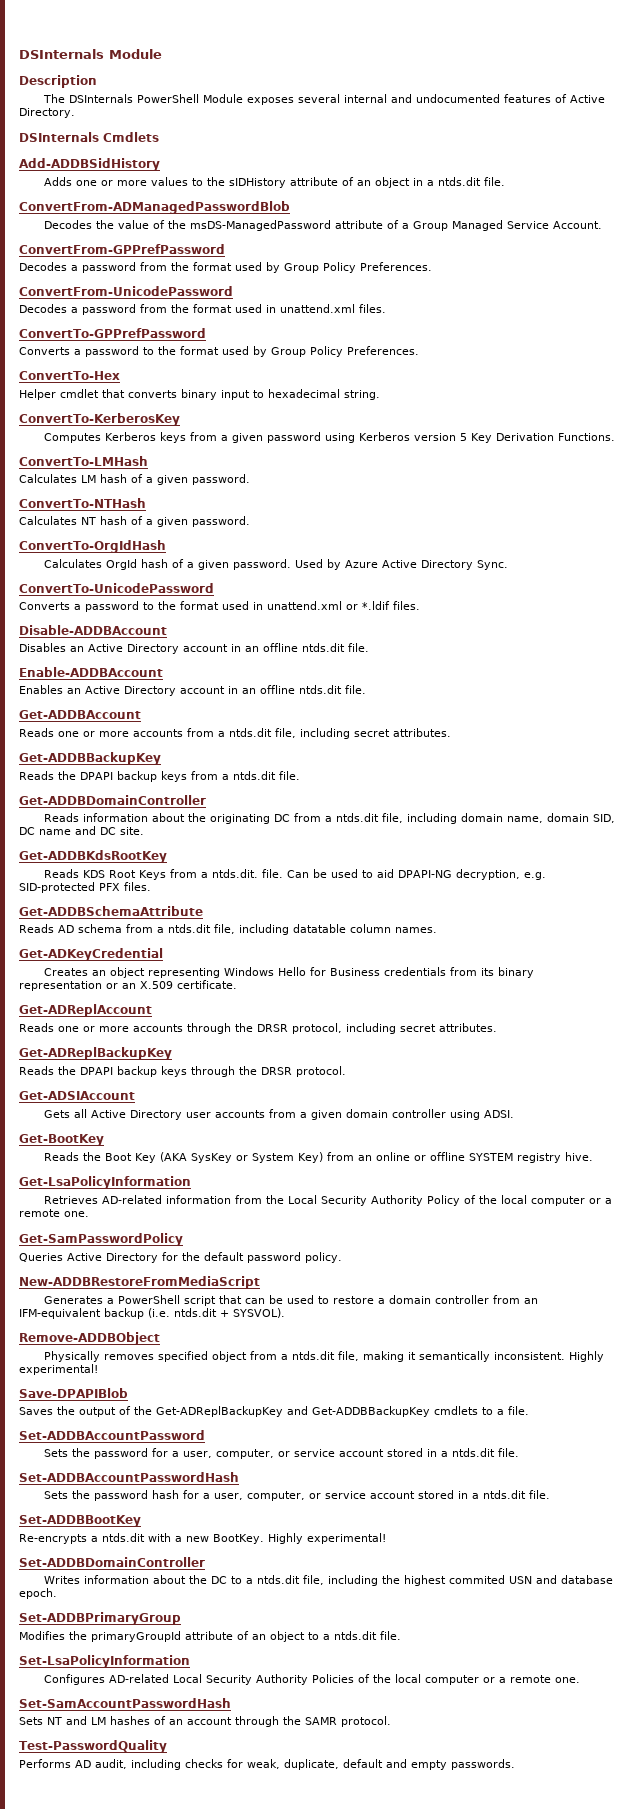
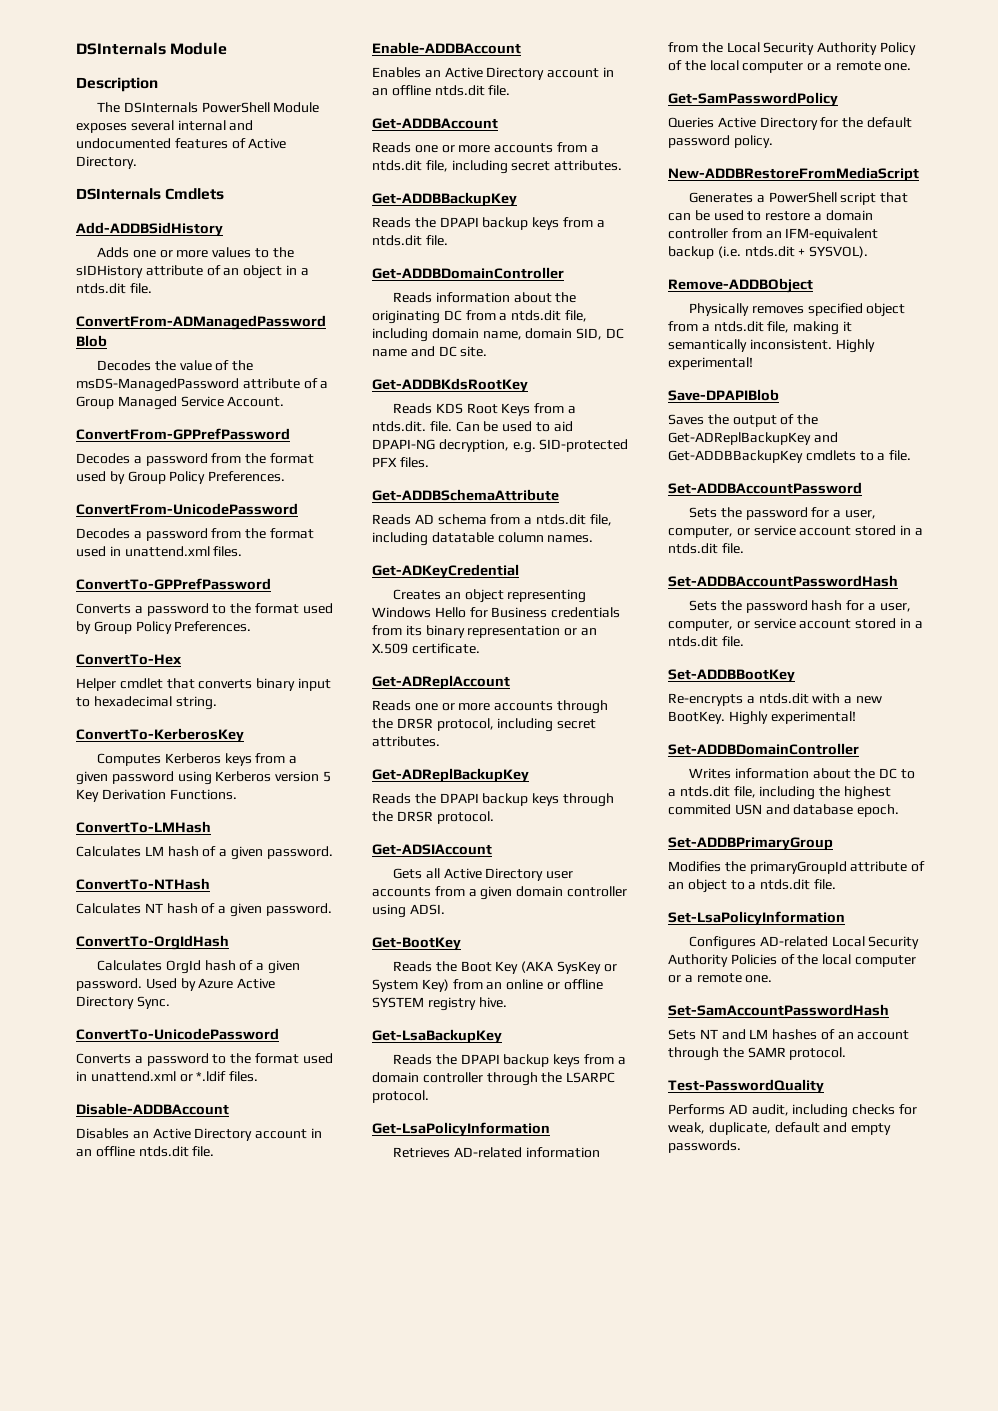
(593, 1156) none -> [372,1029,502,1044] [393,1054,626,1067] [372,1072,616,1086] [372,1090,429,1103] // Get-LsaBackupKey // Reads the DPAPI backup keys from a domain controller through the LSARPC protocol.

